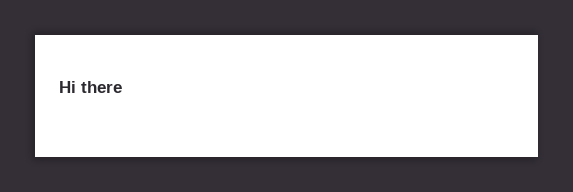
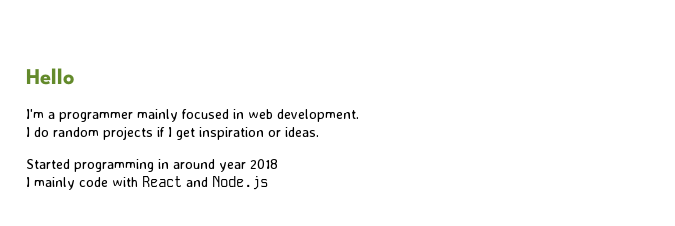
[59,81,122,93] Hi there -> [26,68,75,85] [26,109,359,122] [26,126,319,140] [26,159,278,172] [26,176,268,190] Hello // I'm a programmer mainly focused in web development. // I do random projects if I get inspiration or ideas. // Started programming in around year 2018 // I mainly code with React and Node.js

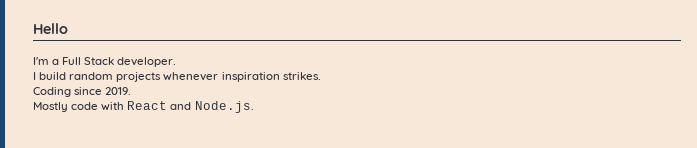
[59,109,359,122] [26,127,49,137] programmer mainly focused in web development. // I do -> [62,57,177,67] [33,72,67,80] Full Stack developer. // I build
[157,127,319,140] [26,159,278,172] [26,177,75,190] if I get inspiration or ideas. // Started programming in around year 2018 // I mainly -> [163,72,321,82] [33,87,132,97] [33,102,68,112] whenever inspiration strikes. // Coding since 2019. // Mostly
[212,176,268,190] Node.js -> [194,101,254,113] Node.js.

